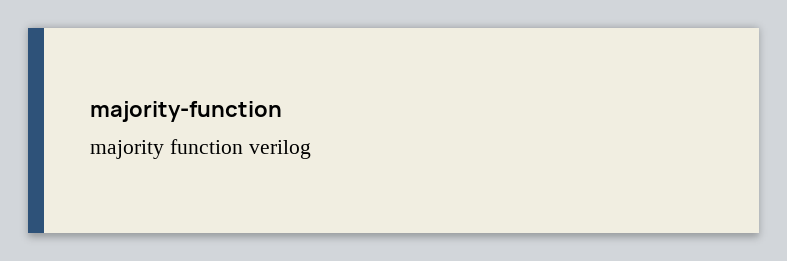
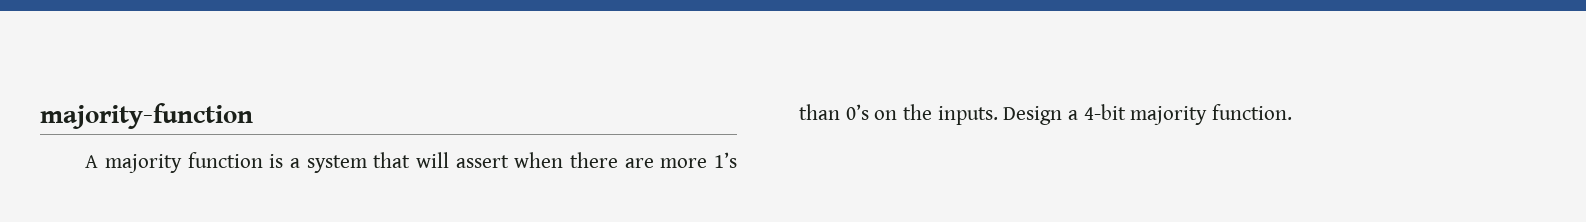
(282, 111) none -> [85,155,99,168] A
[248,140,311,159] verilog -> [269,152,737,173] [799,104,1293,125] is a system that will assert when there are more 1’s than 0’s on the inputs. Design a 4-bit majority function.

